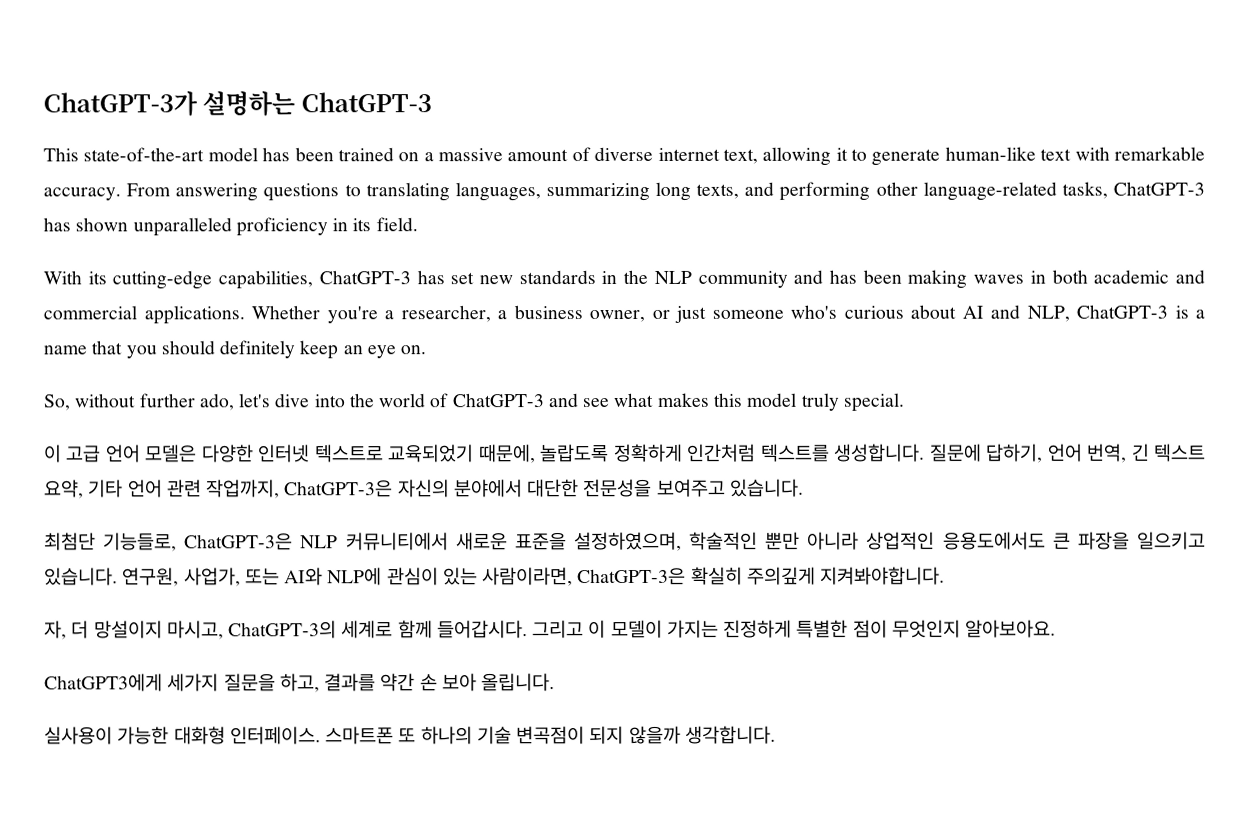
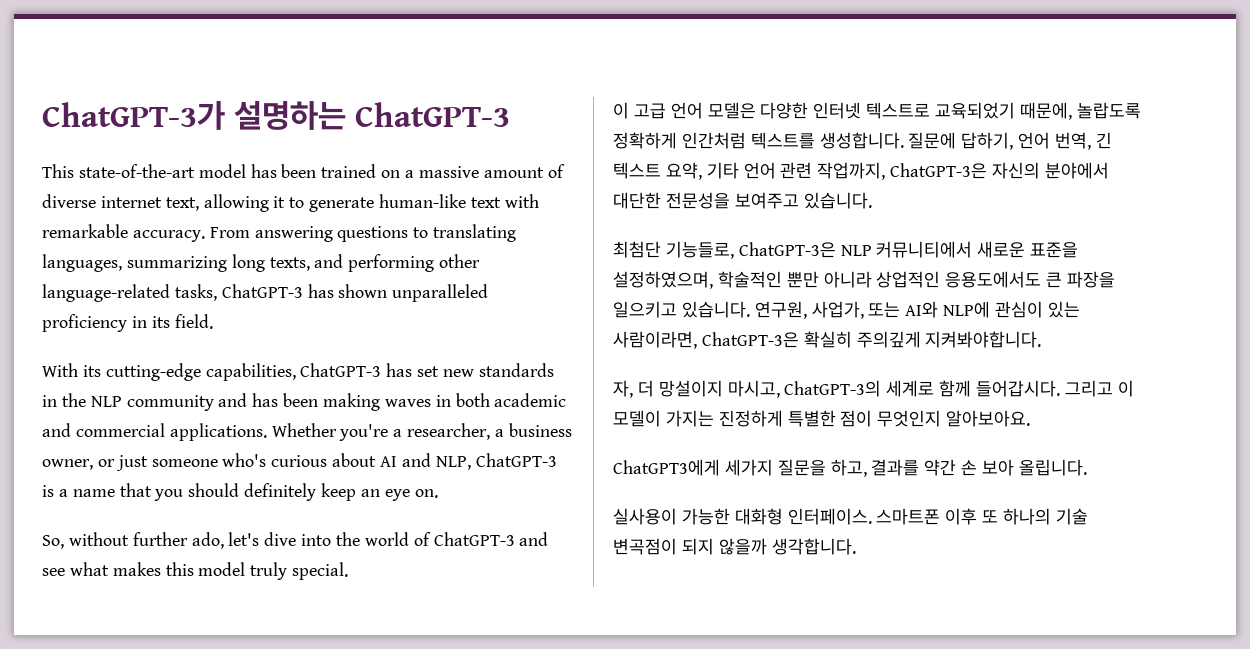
(395, 735) none -> [945,508,978,525] 이후

